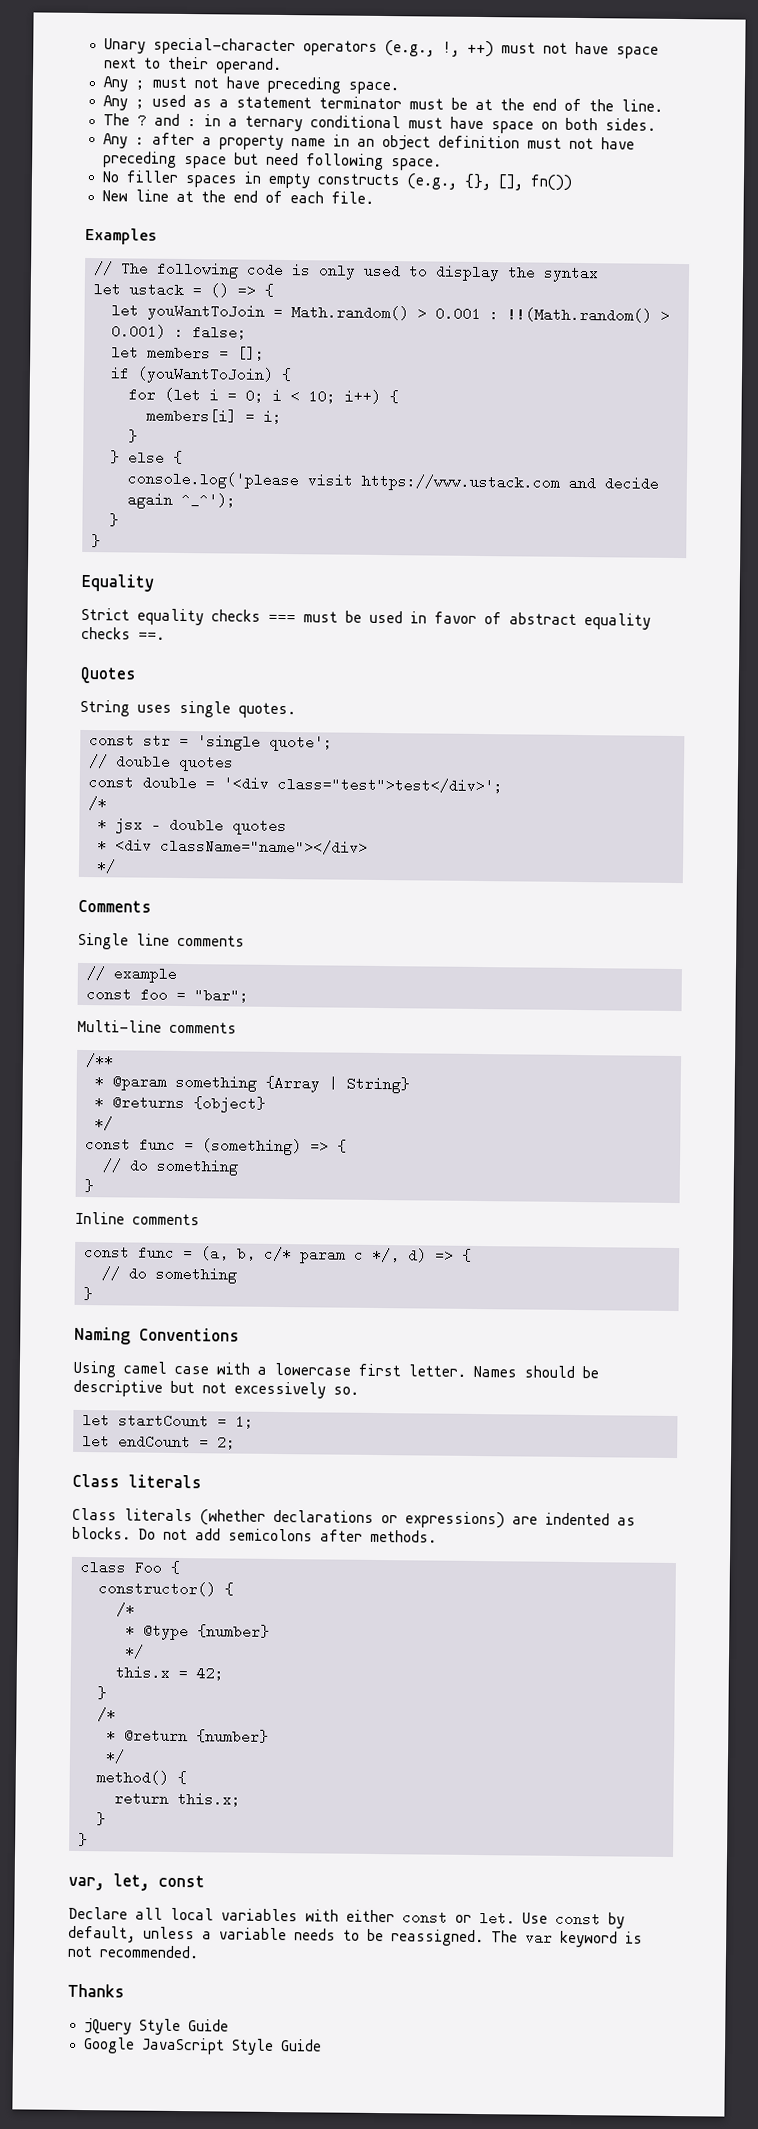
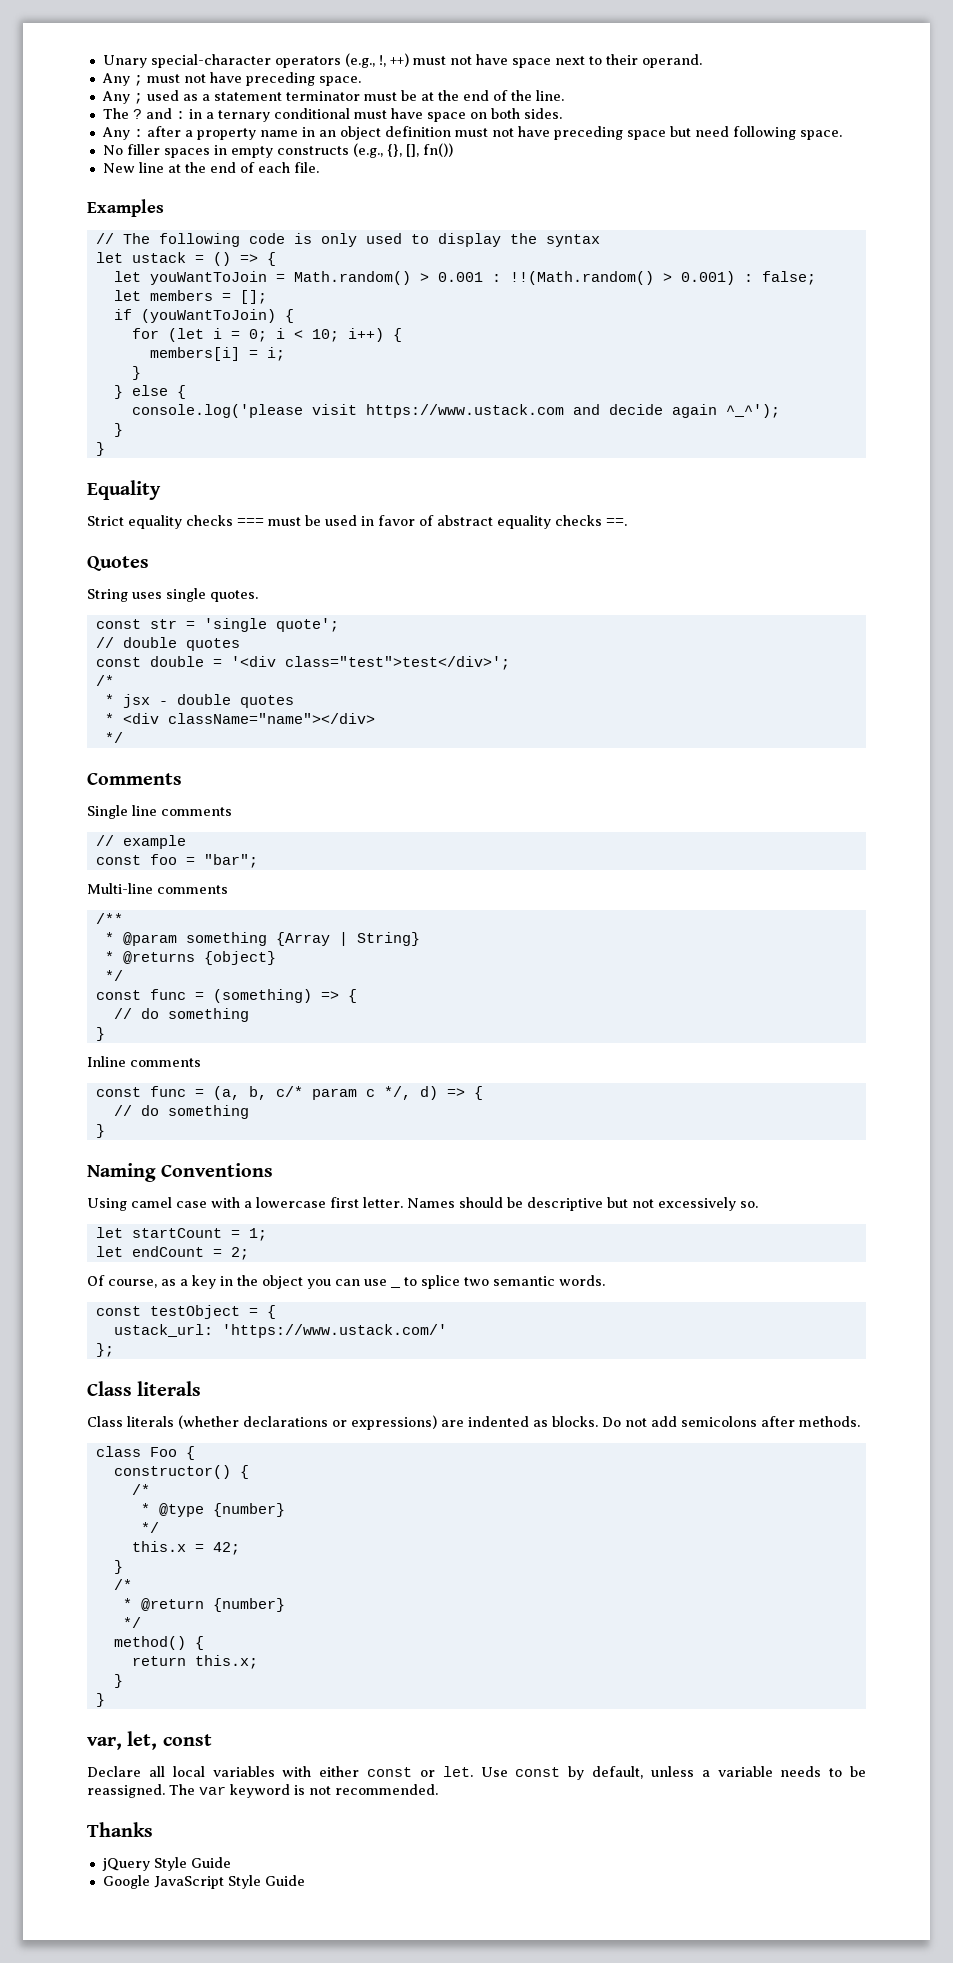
(236, 1442) none -> [87,1275,387,1289] [390,1286,401,1288] [404,1275,605,1289] [95,1305,276,1319] [113,1324,447,1338] [95,1343,114,1357] // Of course, as a key in the object you can use _ to splice two semantic words. // const testObject = { // ustack_url: 'https://www.ustack.com/' // };

